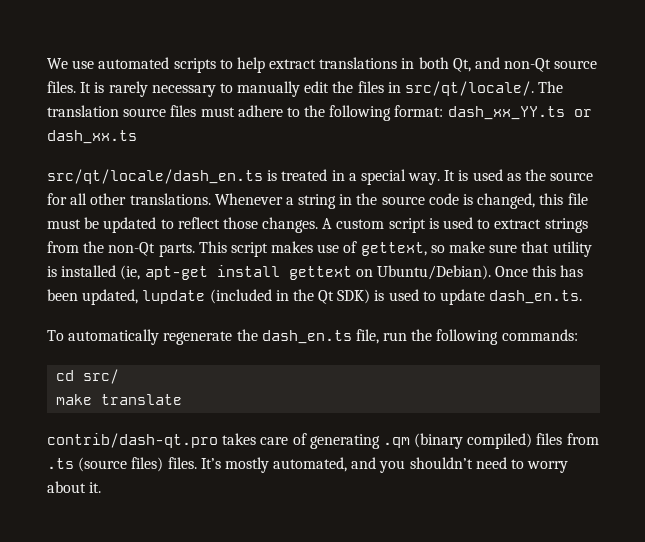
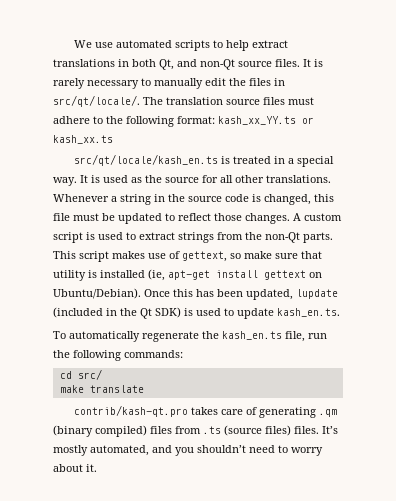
[447,106,592,120] [47,130,137,144] [47,169,263,184] dash_xx_YY.ts or dash_xx.ts // src/qt/locale/dash_en.ts -> [218,116,314,125] [53,135,113,144] [73,154,218,166] kash_xx_YY.ts or kash_xx.ts // src/qt/locale/kash_en.ts
[489,290,583,304] dash_en.ts. -> [277,308,340,317] kash_en.ts.
[261,330,352,344] dash_en.ts -> [222,331,282,340] kash_en.ts
[47,433,218,448] contrib/dash-qt.pro -> [73,405,188,417] contrib/kash-qt.pro

